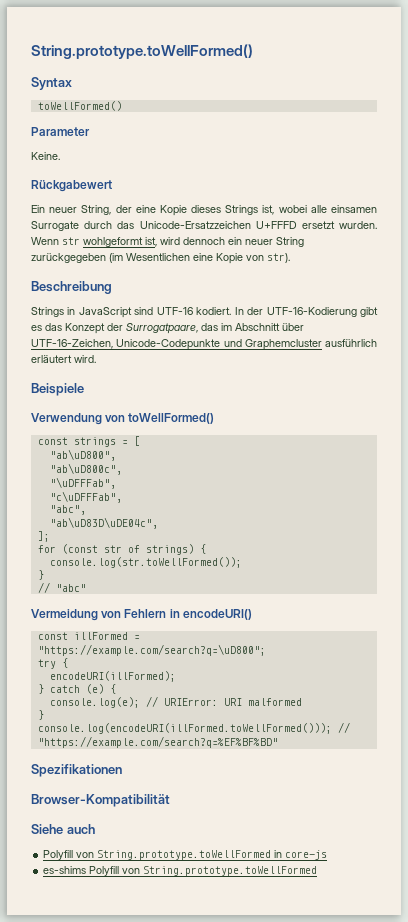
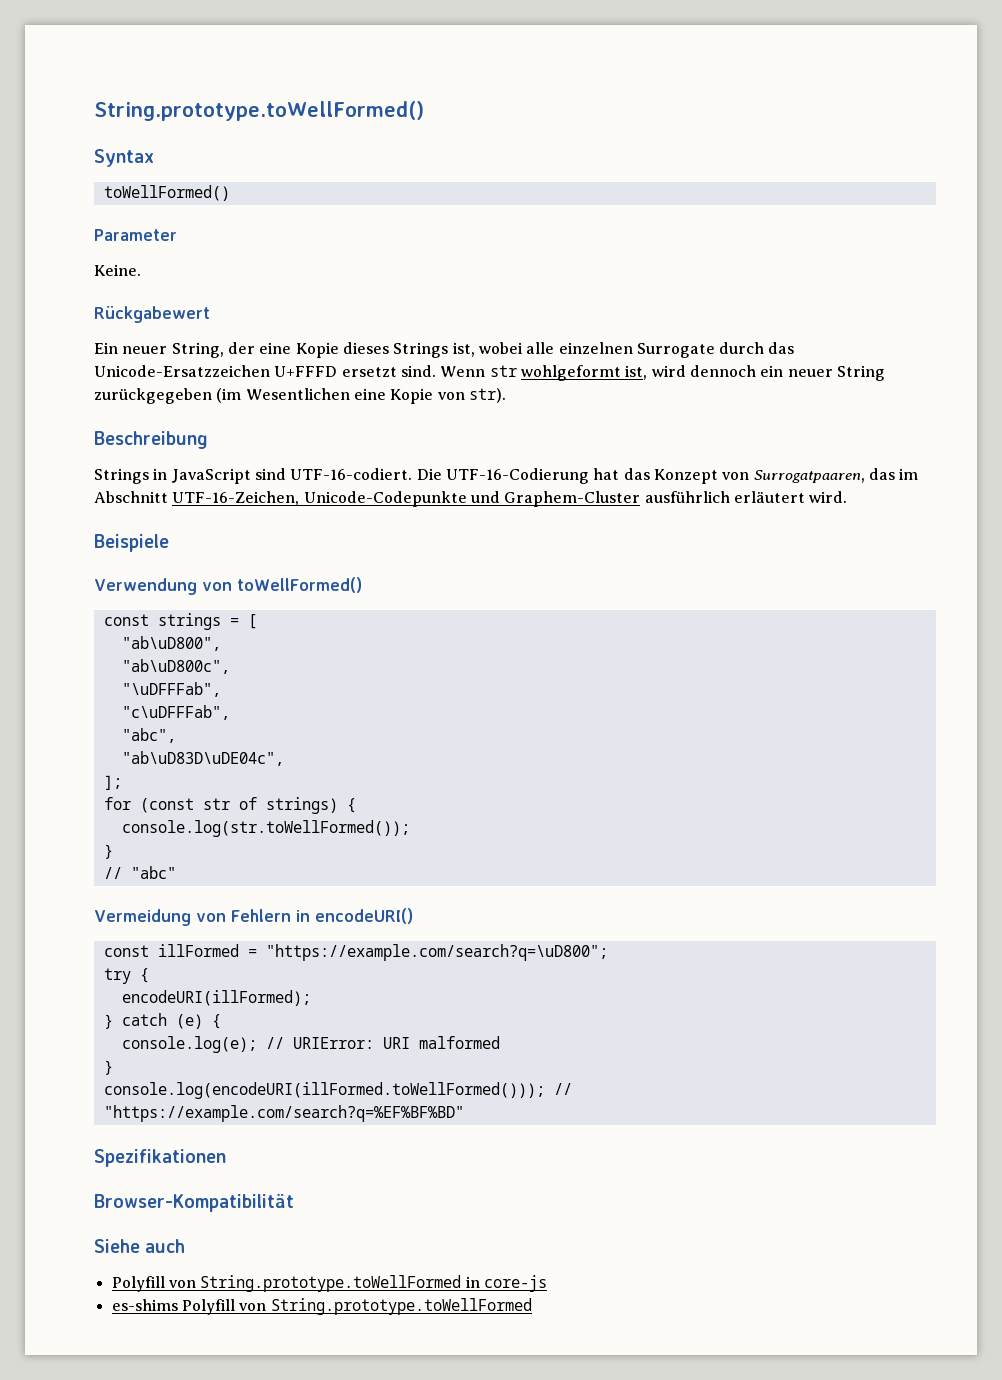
[331,205,377,213] einsamen -> [558,342,633,354] einzelnen
[339,221,377,229] wurden. -> [400,365,436,377] sind.
[156,307,379,317] [31,323,198,334] UTF-16 kodiert. In der UTF-16-Kodierung gibt es das Konzept der Surrogatpaare, -> [290,468,865,484] UTF-16-codiert. Die UTF-16-Codierung hat das Konzept von Surrogatpaaren,
[282,323,304,331] über -> (168, 497) none
[244,339,322,350] Graphemcluster -> [504,491,641,507] Graphem-Cluster

